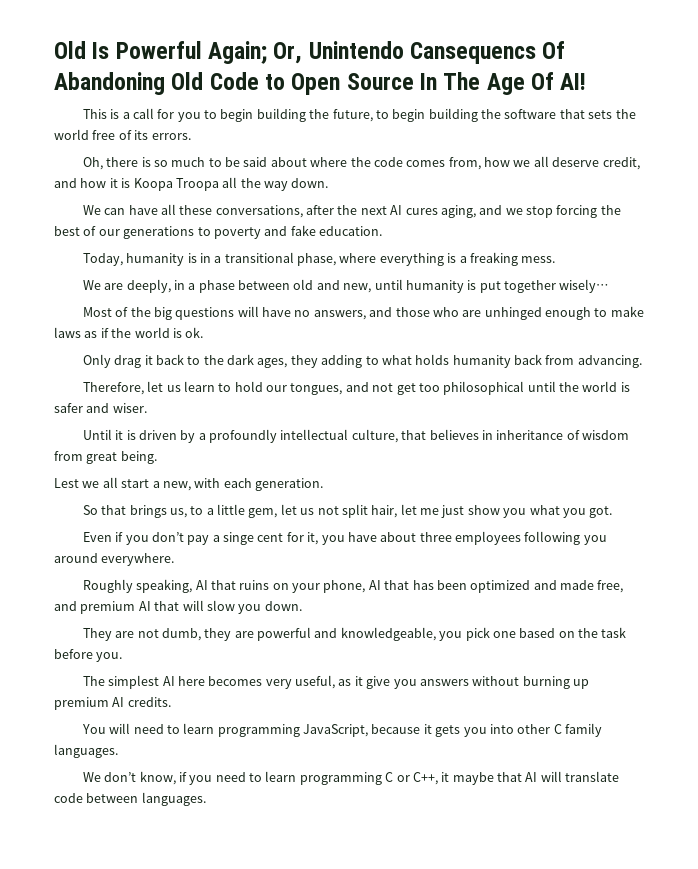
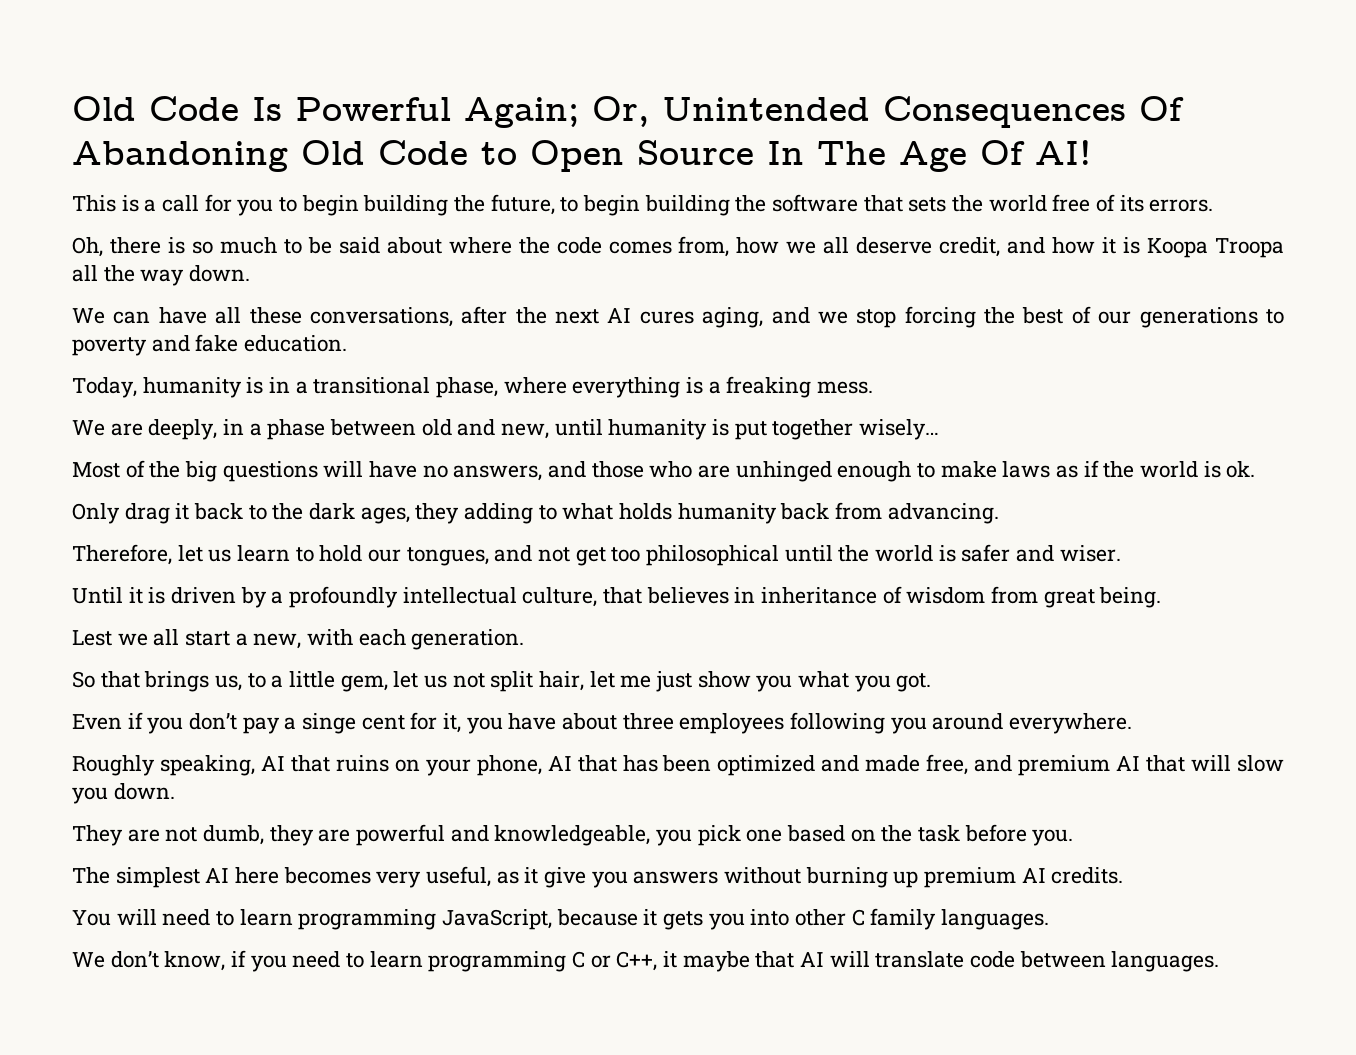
[54,41,86,59] Old -> [72,96,239,121] Old Code
[308,41,537,64] Unintendo Cansequencs -> [662,96,1126,128] Unintended Consequences

